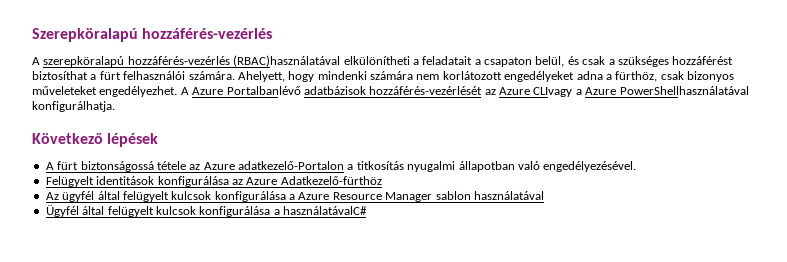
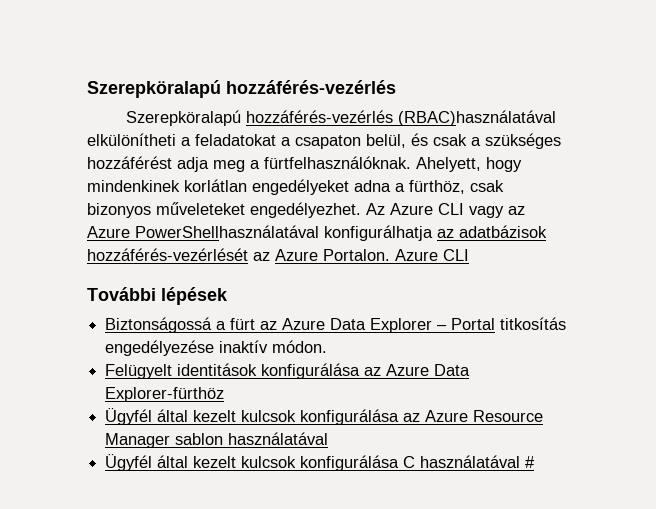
[32,56,125,67] A szerepköralapú -> [125,110,241,126] Szerepköralapú
[422,56,473,65] feladatait -> [195,134,276,146] feladatokat
[32,71,502,82] biztosíthat a fürt felhasználói számára. Ahelyett, hogy mindenki számára nem korlátozott -> [177,156,522,172] [87,179,247,192] adja meg a fürtfelhasználóknak. Ahelyett, hogy mindenkinek korlátlan
[180,86,749,97] [32,101,115,112] [32,133,159,147] [45,161,637,172] A Azure Portalbanlévő adatbázisok hozzáférés-vezérlését az Azure CLIvagy a Azure PowerShellhasználatával konfigurálhatja. // Következő lépések // A fürt biztonságossá tétele az Azure adatkezelő-Portalon a titkosítás nyugalmi állapotban való engedélyezésével. -> [366,203,525,218] [87,225,547,241] [87,248,469,261] [87,287,228,305] [105,317,567,333] [105,340,328,356] Az Azure CLI vagy az Azure PowerShellhasználatával konfigurálhatja az adatbázisok hozzáférés-vezérlését az Azure Portalon. Azure CLI // További lépések // Biztonságossá a fürt az Azure Data Explorer – Portal titkosítás engedélyezése inaktív módon.
[280,176,382,185] [45,191,295,202] Adatkezelő-fürthöz // Az ügyfél által felügyelt kulcsok konfigurálása a -> [434,364,471,376] [105,387,225,402] [105,408,421,425] Data Explorer-fürthöz // Ügyfél által kezelt kulcsok konfigurálása az
[107,206,367,217] felügyelt kulcsok konfigurálása a használatávalC# -> [193,455,536,471] kezelt kulcsok konfigurálása C használatával #

